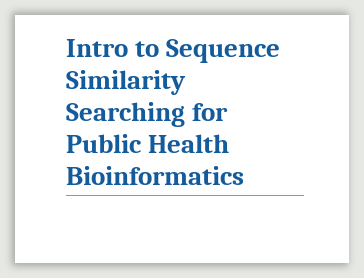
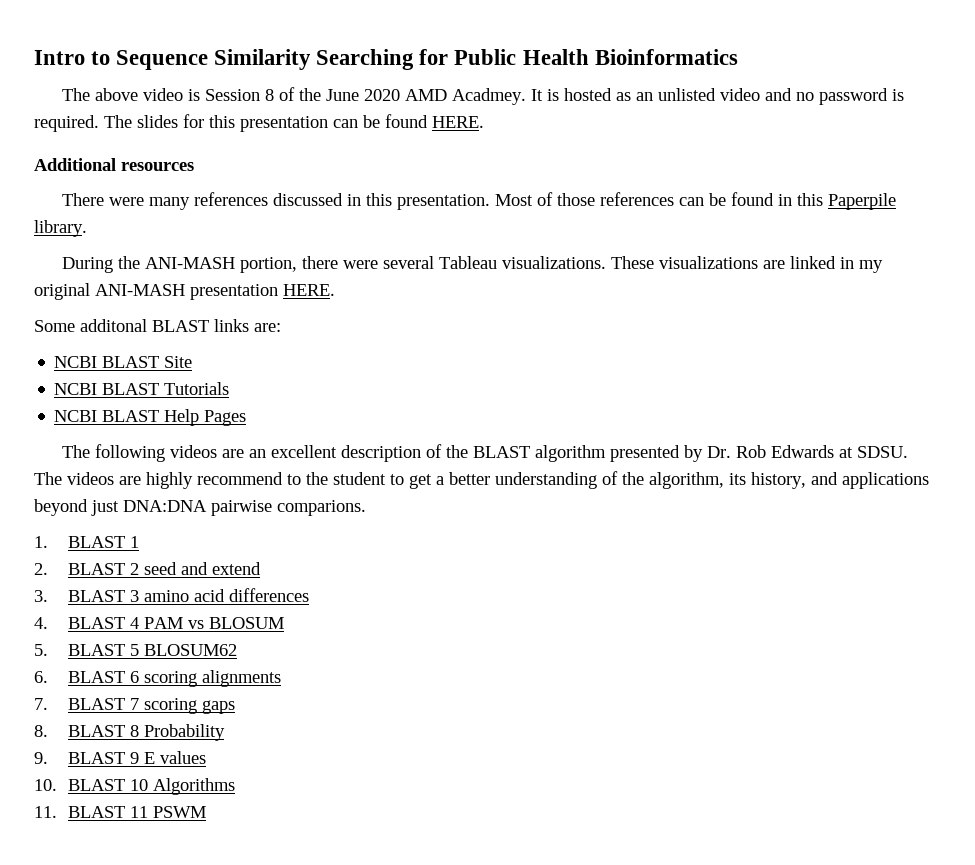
(244, 175) none -> [62,87,905,105] [34,114,484,132] [34,158,194,171] [62,192,897,210] [34,220,87,237] [62,256,884,273] [34,283,335,300] [34,319,281,332] [54,356,193,368] [54,382,230,395] [54,409,247,426] [62,444,909,462] [34,471,929,489] [34,499,366,516] [34,536,139,548] [34,562,261,575] [34,588,309,602] [34,617,284,629] [34,644,237,656] [34,670,281,687] [34,698,235,714] [34,724,225,741] [34,751,206,764] [34,778,235,795] [34,806,206,818] // The above video is Session 8 of the June 2020 AMD Acadmey. It is hosted as an unlisted video and no password is required. The slides for this presentation can be found HERE. // Additional resources // There were many references discussed in this presentation. Most of those references can be found in this Paperpile library. // During the ANI-MASH portion, there were several Tableau visualizations. These visualizations are linked in my original ANI-MASH presentation HERE. // Some additonal BLAST links are: // NCBI BLAST Site // NCBI BLAST Tutorials // NCBI BLAST Help Pages // The following videos are an excellent description of the BLAST algorithm presented by Dr. Rob Edwards at SDSU. The videos are highly recommend to the student to get a better understanding of the algorithm, its history, and applications beyond just DNA:DNA pairwise comparions. // 1. BLAST 1 // 2. BLAST 2 seed and extend // 3. BLAST 3 amino acid differences // 4. BLAST 4 PAM vs BLOSUM // 5. BLAST 5 BLOSUM62 // 6. BLAST 6 scoring alignments // 7. BLAST 7 scoring gaps // 8. BLAST 8 Probability // 9. BLAST 9 E values // 10. BLAST 10 Algorithms // 11. BLAST 11 PSWM

